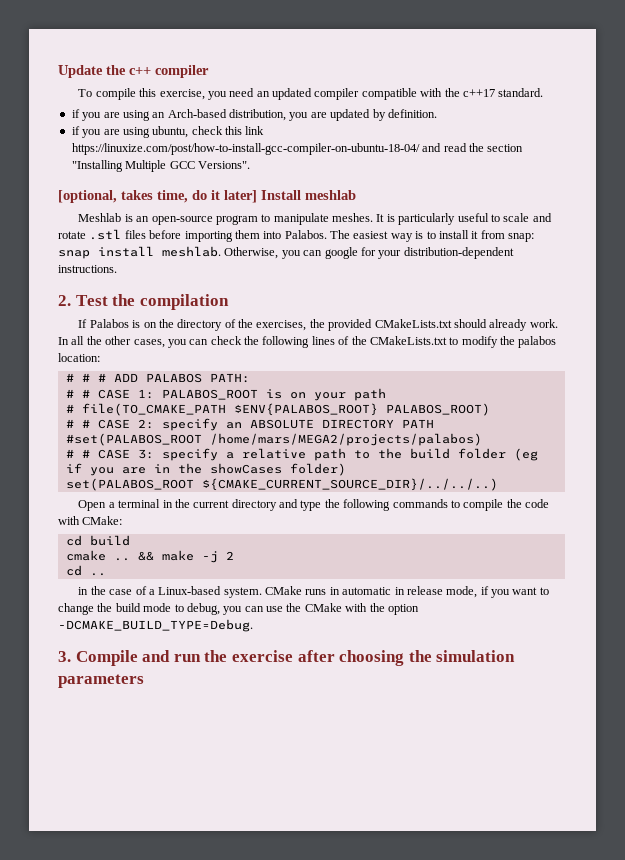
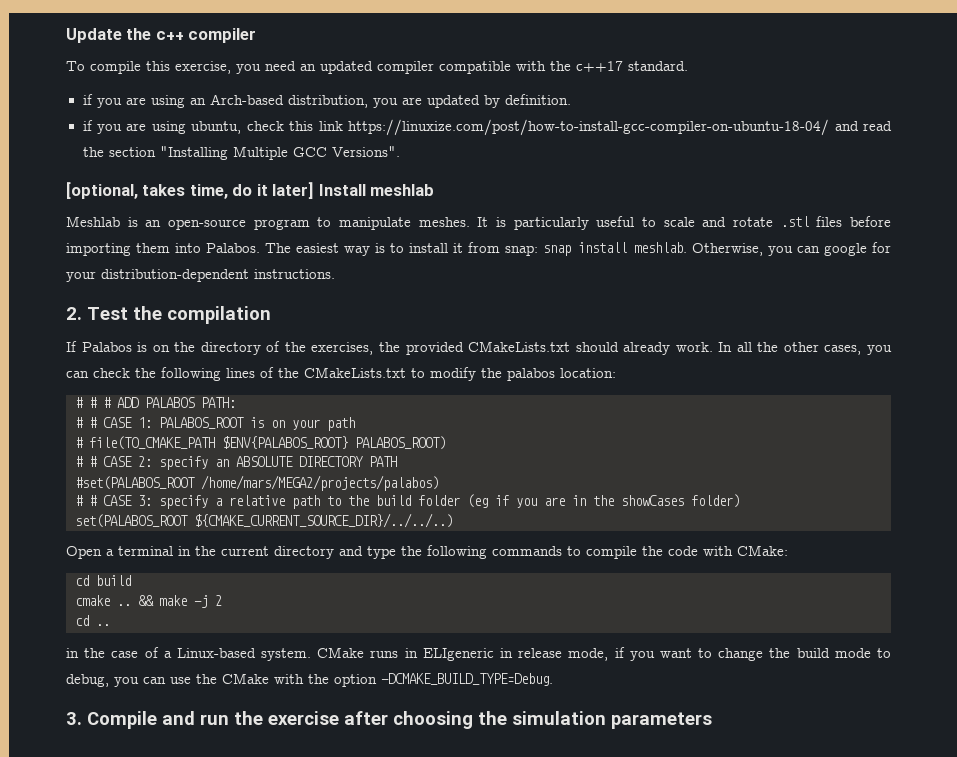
[342,587,392,595] automatic -> [422,648,494,661] ELIgeneric

